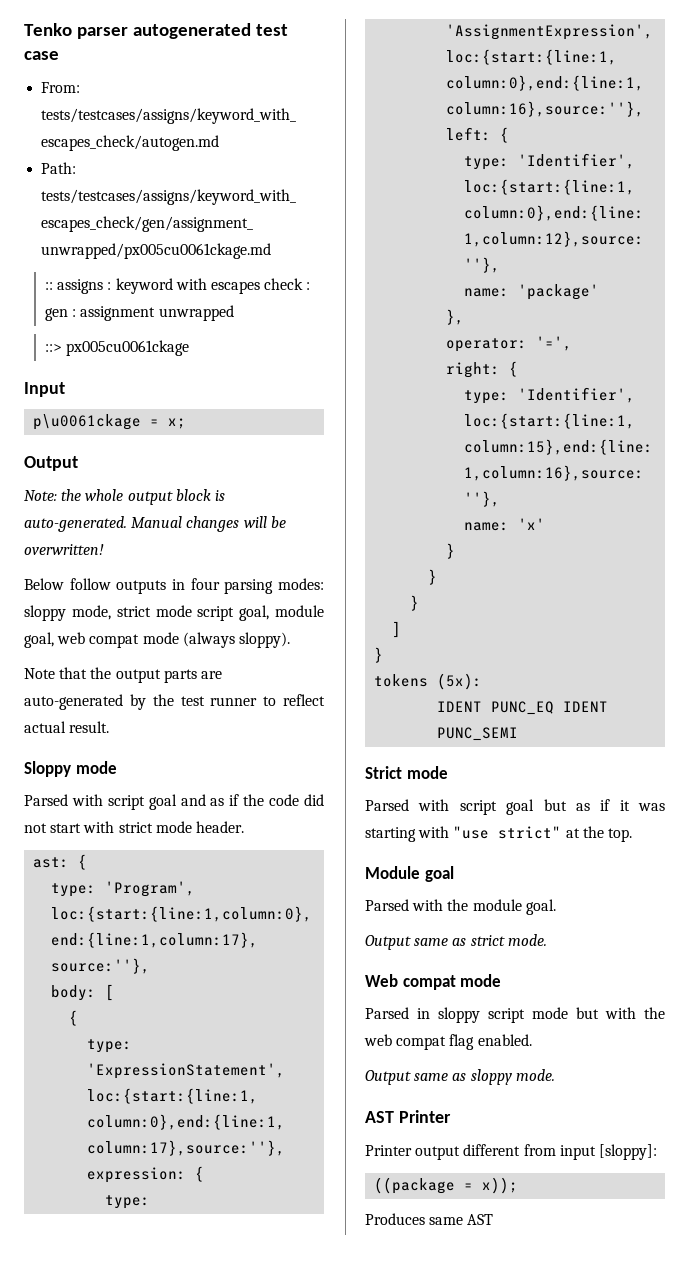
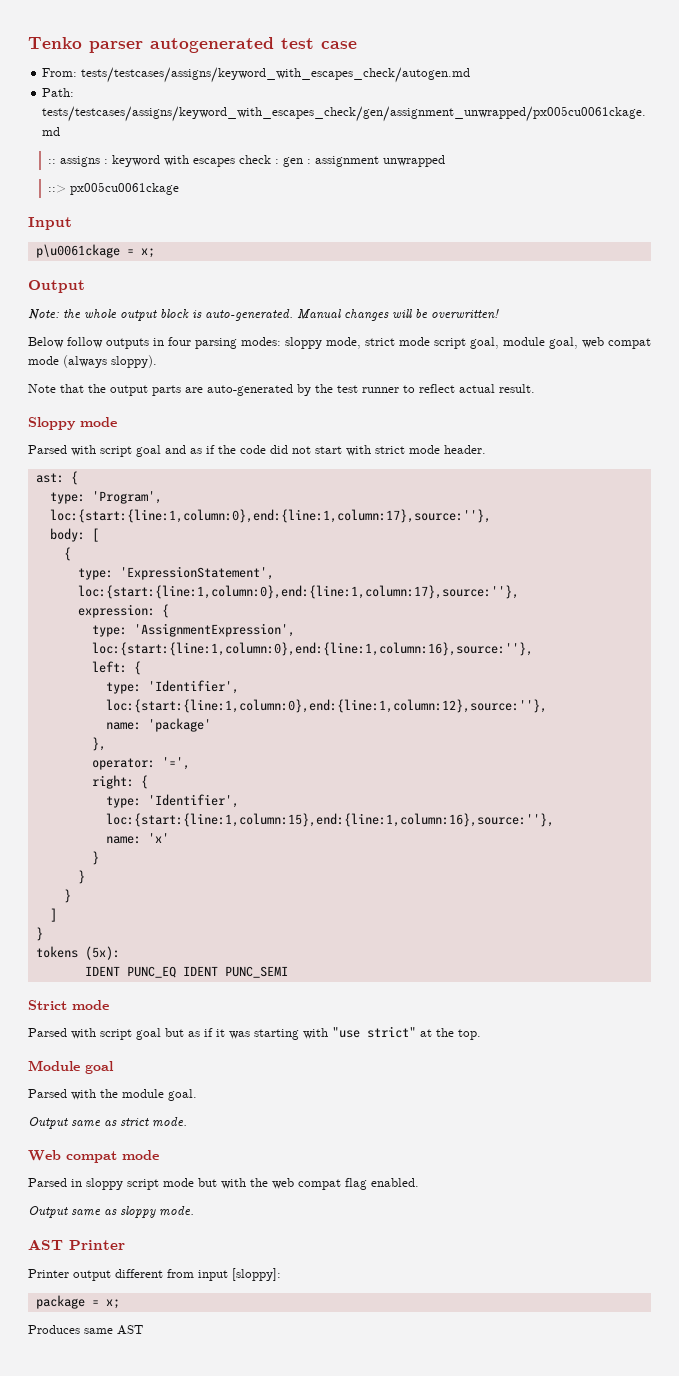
[374,1177,519,1194] ((package = x)); -> [35,1295,120,1309] package = x;

